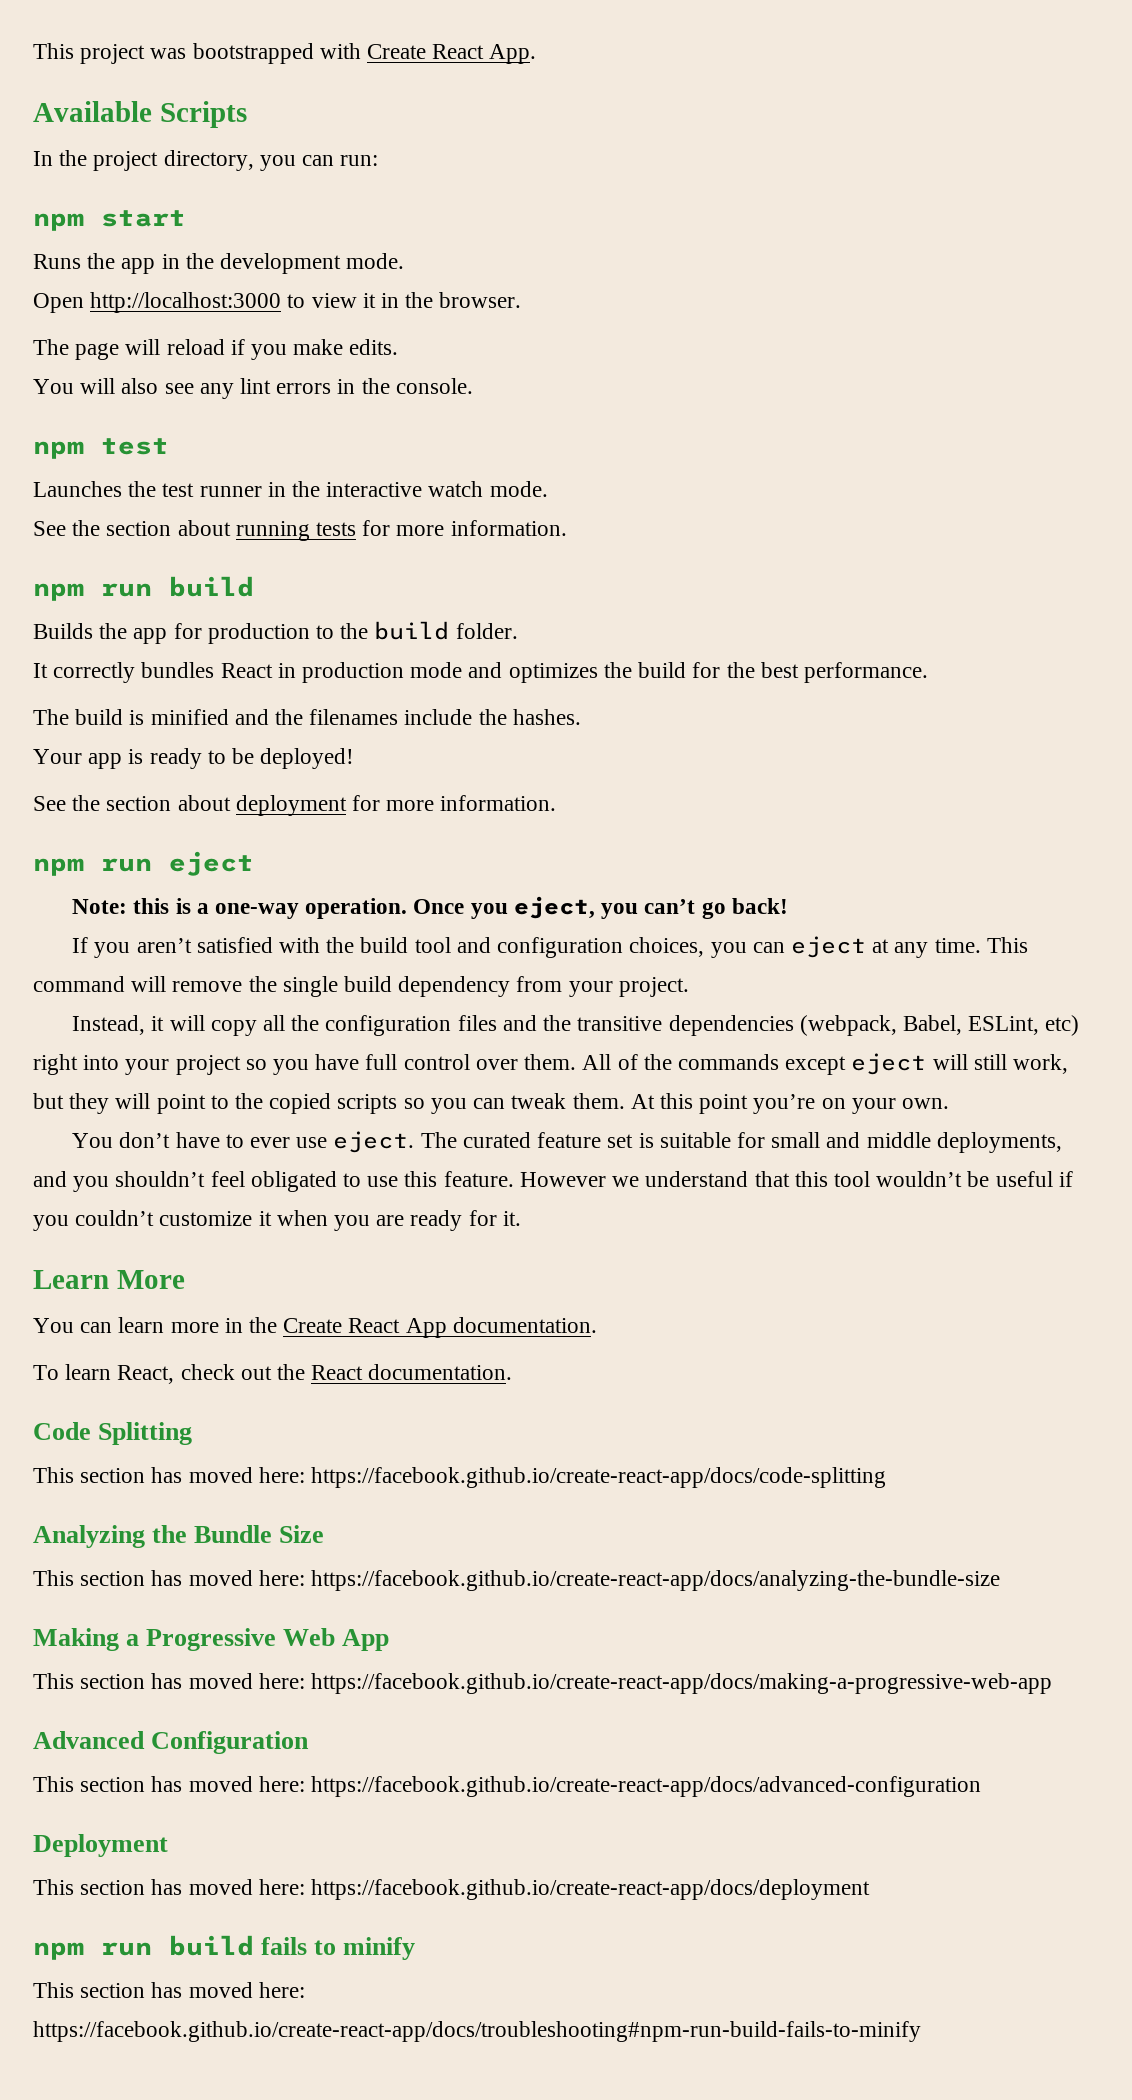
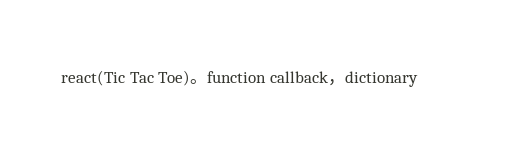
[33,43,537,64] [33,101,247,128] [33,150,379,171] [33,210,186,231] [33,253,405,274] [33,292,522,313] [33,339,399,360] [33,378,473,399] [33,438,169,459] [33,481,548,497] [33,520,567,541] [33,576,254,601] [33,621,518,644] [33,662,928,683] [33,709,581,725] [33,748,355,769] [33,795,557,816] [33,851,254,876] [72,896,788,919] [72,936,1028,958] [33,976,689,997] [72,1015,1080,1036] [33,1053,1068,1075] [33,1093,949,1114] [72,1131,1062,1153] [33,1171,1073,1192] [33,1210,521,1231] [33,1270,185,1289] [33,1317,597,1338] [33,1364,513,1384] [33,1422,193,1445] [33,1467,887,1488] [33,1525,325,1548] [33,1570,1001,1591] [33,1628,390,1651] [33,1673,1053,1694] [33,1731,310,1754] [33,1776,982,1797] [33,1834,168,1857] [33,1879,871,1900] [33,1935,416,1960] [33,1982,305,1998] [33,2021,921,2042] This project was bootstrapped with Create React App. // Available Scripts // In the project directory, you can run: // npm start // Runs the app in the development mode. // Open http://localhost:3000 to view it in the browser. // The page will reload if you make edits. // You will also see any lint errors in the console. // npm test // Launches the test runner in the interactive watch mode. // See the section about running tests for more information. // npm run build // Builds the app for production to the build folder. // It correctly bundles React in production mode and optimizes the build for the best performance. // The build is minified and the filenames include the hashes. // Your app is ready to be deployed! // See the section about deployment for more information. // npm run eject // Note: this is a one-way operation. Once you eject, you can’t go back! // If you aren’t satisfied with the build tool and configuration choices, you can eject at any time. This command will remove the single build dependency from your project. // Instead, it will copy all the configuration files and the transitive dependencies (webpack, Babel, ESLint, etc) right into your project so you have full control over them. All of the commands except eject will still work, but they will point to the copied scripts so you can tweak them. At this point you’re on your own. // You don’t have to ever use eject. The curated feature set is suitable for small and middle deployments, and you shouldn’t feel obligated to use this feature. However we understand that this tool wouldn’t be useful if you couldn’t customize it when you are ready for it. // Learn More // You can learn more in the Create React App documentation. // To learn React, check out the React documentation. // Code Splitting // This section has moved here: https://facebook.github.io/create-react-app/docs/code-splitting // Analyzing the Bundle Size // This section has moved here: https://facebook.github.io/create-react-app/docs/analyzing-the-bundle-size // Making a Progressive Web App // This section has moved here: https://facebook.github.io/create-react-app/docs/making-a-progressive-web-app // Advanced Configuration // This section has moved here: https://facebook.github.io/create-react-app/docs/advanced-configuration // Deployment // This section has moved here: https://facebook.github.io/create-react-app/docs/deployment // npm run build fails to minify // This section has moved here: https://facebook.github.io/create-react-app/docs/troubleshooting#npm-run-build-fails-to-minify -> [61,70,418,87] react(Tic Tac Toe)。function callback，dictionary

